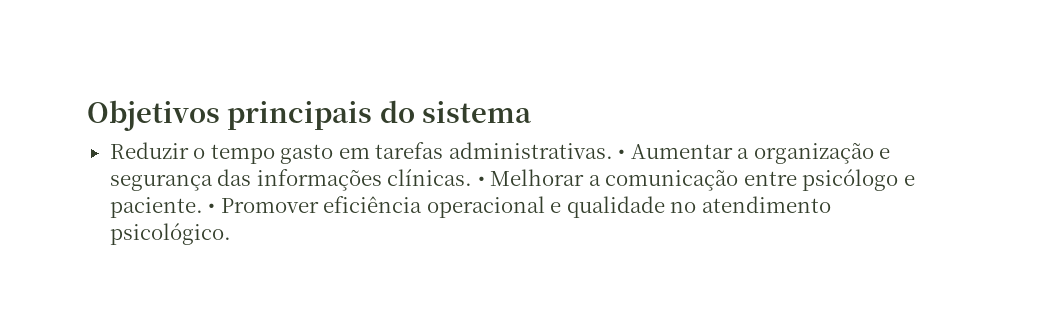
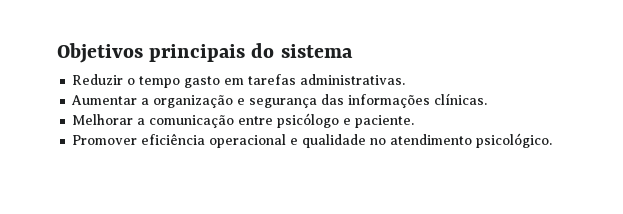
[618,149,626,159] • -> (406, 79) //
[477,176,485,186] • -> (488, 99) //
[208,203,216,213] • -> (415, 121) //

